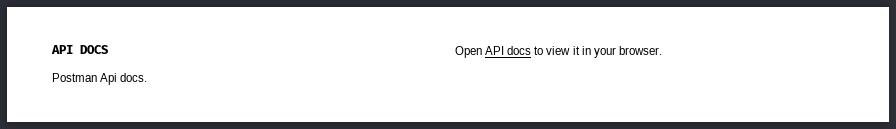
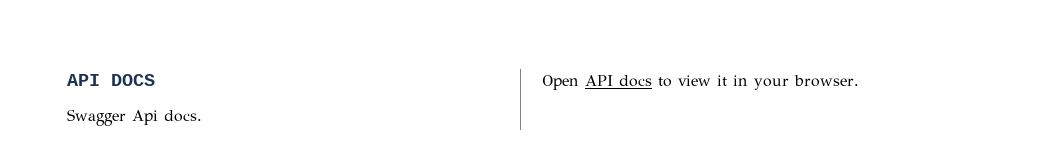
[52,73,97,82] Postman -> [67,109,126,126] Swagger

